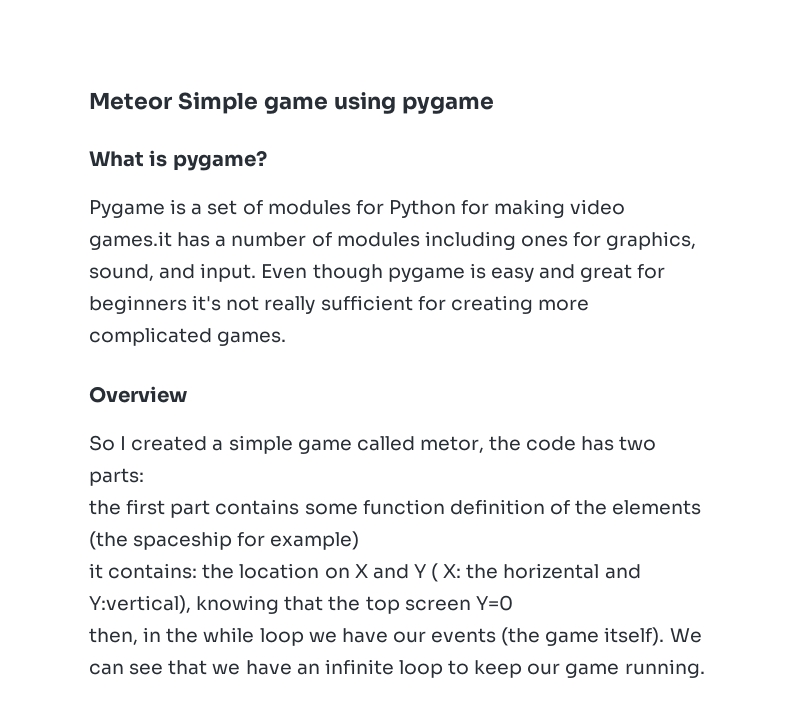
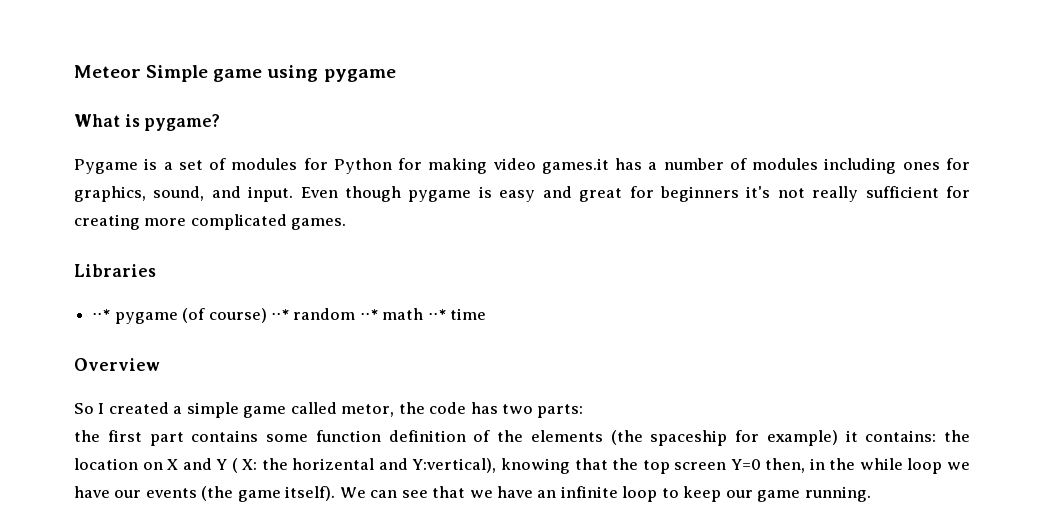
(287, 338) none -> [74,264,156,277] [92,308,487,324] // Libraries // ⋅⋅* pygame (of course) ⋅⋅* random ⋅⋅* math ⋅⋅* time
(360, 540) // -> (838, 438) none
(513, 603) // -> (761, 464) none

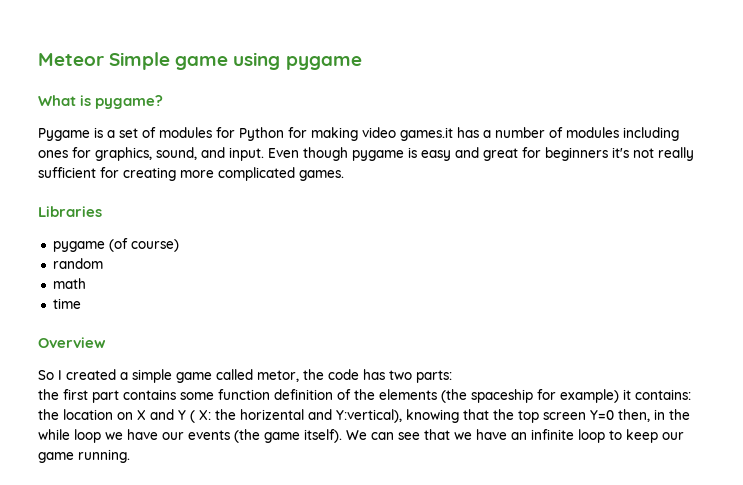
[92,309,111,320] ⋅⋅* -> (102, 211) none
[270,309,289,320] ⋅⋅* -> (179, 245) //
[359,309,378,320] ⋅⋅* -> (103, 263) //
[427,309,446,320] ⋅⋅* -> (86, 283) //

